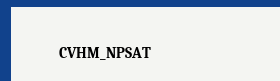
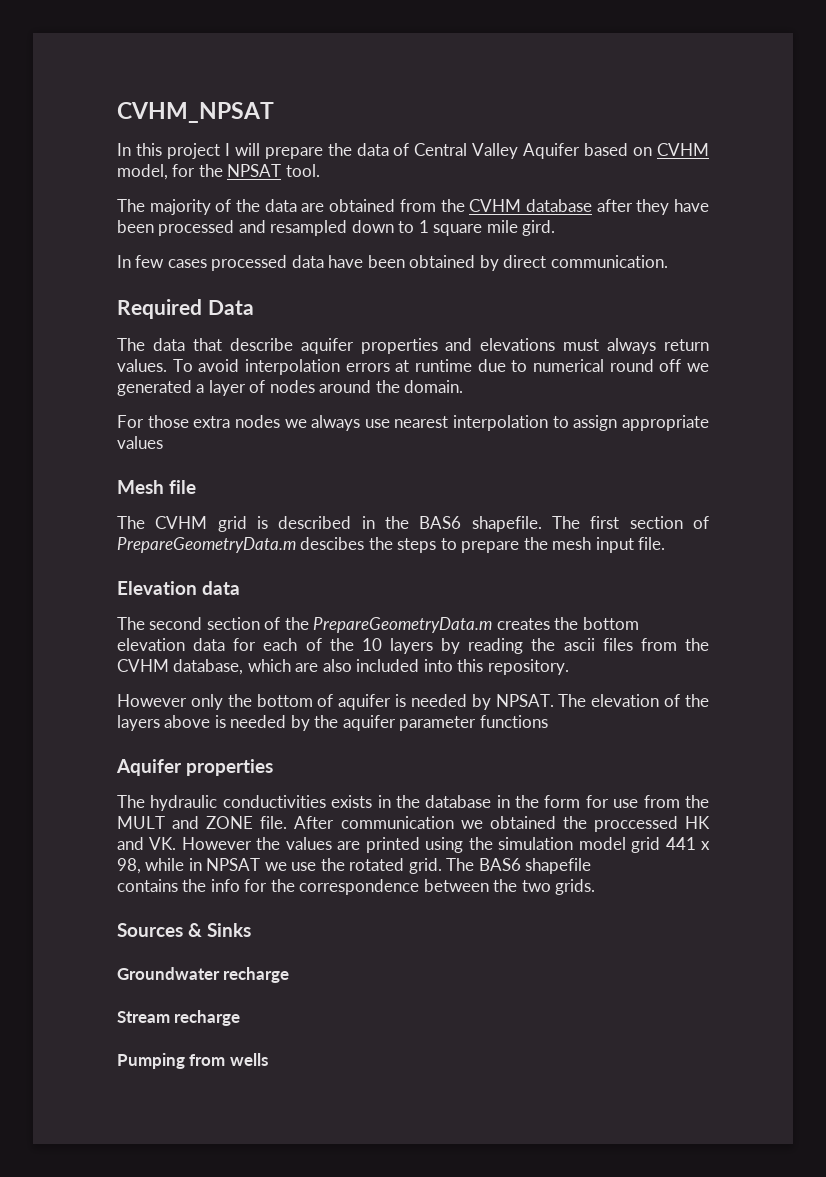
(151, 53) none -> [117,143,710,159] [117,164,320,180] [117,199,709,215] [117,220,556,236] [117,255,668,271] [117,299,254,319] [117,338,709,354] [117,359,709,375] [117,380,464,396] [117,415,709,431] [117,436,163,449] [117,480,196,494] [117,516,709,532] [117,537,666,553] [117,581,240,595] [117,617,639,633] [117,638,709,654] [117,659,569,675] [117,694,709,710] [117,715,548,731] [116,759,273,776] [117,795,710,811] [117,816,711,832] [117,837,710,853] [117,858,592,874] [117,879,596,895] [117,923,251,937] [117,967,290,983] [117,1010,241,1026] [117,1053,268,1069] // In this project I will prepare the data of Central Valley Aquifer based on CVHM model, for the NPSAT tool. // The majority of the data are obtained from the CVHM database after they have been processed and resampled down to 1 square mile gird. // In few cases processed data have been obtained by direct communication. // Required Data // The data that describe aquifer properties and elevations must always return values. To avoid interpolation errors at runtime due to numerical round off we generated a layer of nodes around the domain. // For those extra nodes we always use nearest interpolation to assign appropriate values // Mesh file // The CVHM grid is described in the BAS6 shapefile. The first section of PrepareGeometryData.m descibes the steps to prepare the mesh input file. // Elevation data // The second section of the PrepareGeometryData.m creates the bottom elevation data for each of the 10 layers by reading the ascii files from the CVHM database, which are also included into this repository. // However only the bottom of aquifer is needed by NPSAT. The elevation of the layers above is needed by the aquifer parameter functions // Aquifer properties // The hydraulic conductivities exists in the database in the form for use from the MULT and ZONE file. After communication we obtained the proccessed HK and VK. However the values are printed using the simulation model grid 441 x 98, while in NPSAT we use the rotated grid. The BAS6 shapefile // contains the info for the correspondence between the two grids. // Sources & Sinks // Groundwater recharge // Stream recharge // Pumping from wells

